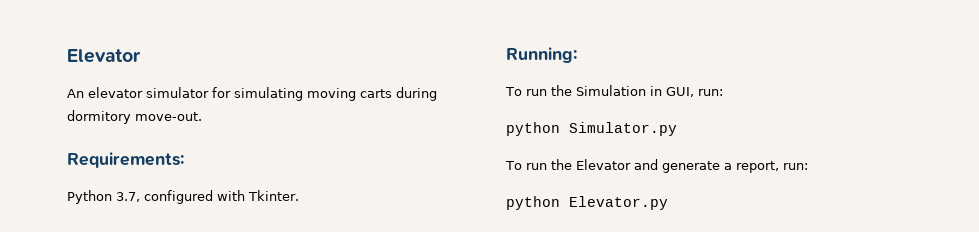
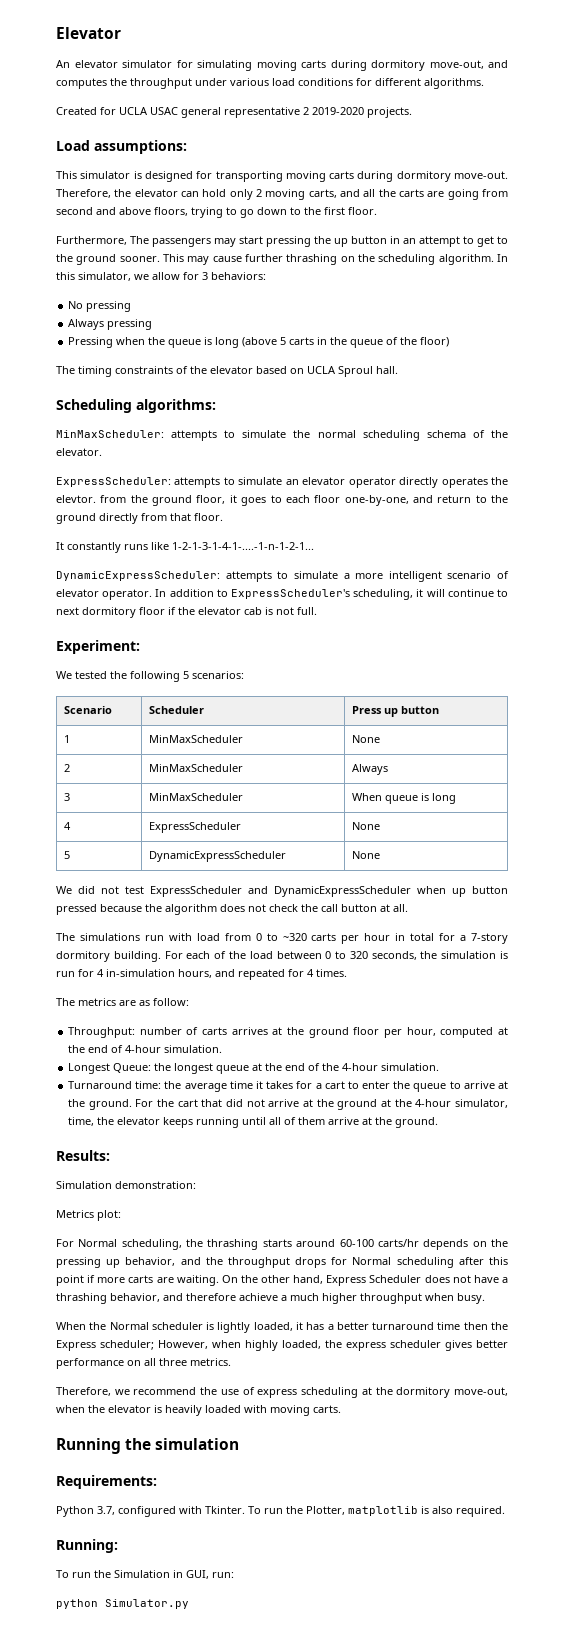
[135,112,202,121] move-out. -> [429,60,508,69] [56,78,484,89] [56,107,412,118] [56,140,187,154] [56,171,509,182] [56,189,508,200] [56,207,377,218] [56,236,508,247] [56,254,508,265] [56,272,266,281] [68,301,132,312] [68,319,153,330] [68,337,450,348] [56,366,398,377] [56,399,216,413] [56,430,508,441] [56,448,102,456] [56,477,509,488] [56,495,508,506] [56,513,223,524] [56,542,314,553] [56,571,509,582] [56,589,508,600] [56,607,317,618] [56,640,140,654] [56,671,244,682] [63,706,112,714] [148,706,204,714] [351,706,439,717] [63,735,70,743] [148,735,243,743] [351,735,380,743] [63,764,70,772] [148,764,243,772] [351,764,388,775] [63,793,70,801] [148,793,243,801] [351,793,456,804] [63,822,71,830] [148,822,241,833] [351,822,380,830] [63,851,70,859] [148,851,286,862] [351,851,380,859] [56,886,508,897] [56,904,408,915] [56,933,508,944] [56,951,508,962] [56,969,347,980] [56,998,189,1006] [68,1027,508,1038] [68,1045,223,1053] [68,1063,440,1074] [68,1081,508,1092] [68,1099,509,1110] [68,1117,439,1128] [56,1150,110,1161] [56,1181,196,1189] [56,1210,121,1221] [56,1239,509,1250] [56,1257,509,1268] [56,1275,508,1286] [56,1293,485,1304] [56,1322,508,1333] [56,1340,508,1351] [56,1358,231,1369] [56,1387,508,1398] [56,1405,341,1416] [56,1438,240,1454] move-out, and computes the throughput under various load conditions for different algorithms. // Created for UCLA USAC general representative 2 2019-2020 projects. // Load assumptions: // This simulator is designed for transporting moving carts during dormitory move-out. Therefore, the elevator can hold only 2 moving carts, and all the carts are going from second and above floors, trying to go down to the first floor. // Furthermore, The passengers may start pressing the up button in an attempt to get to the ground sooner. This may cause further thrashing on the scheduling algorithm. In this simulator, we allow for 3 behaviors: // No pressing // Always pressing // Pressing when the queue is long (above 5 carts in the queue of the floor) // The timing constraints of the elevator based on UCLA Sproul hall. // Scheduling algorithms: // MinMaxScheduler: attempts to simulate the normal scheduling schema of the elevator. // ExpressScheduler: attempts to simulate an elevator operator directly operates the elevtor. from the ground floor, it goes to each floor one-by-one, and return to the ground directly from that floor. // It constantly runs like 1-2-1-3-1-4-1-....-1-n-1-2-1... // DynamicExpressScheduler: attempts to simulate a more intelligent scenario of elevator operator. In addition to ExpressScheduler's scheduling, it will continue to next dormitory floor if the elevator cab is not full. // Experiment: // We tested the following 5 scenarios: // Scenario | Scheduler | Press up button // 1 | MinMaxScheduler | None // 2 | MinMaxScheduler | Always // 3 | MinMaxScheduler | When queue is long // 4 | ExpressScheduler | None // 5 | DynamicExpressScheduler | None // We did not test ExpressScheduler and DynamicExpressScheduler when up button pressed because the algorithm does not check the call button at all. // The simulations run with load from 0 to ~320 carts per hour in total for a 7-story dormitory building. For each of the load between 0 to 320 seconds, the simulation is run for 4 in-simulation hours, and repeated for 4 times. // The metrics are as follow: // Throughput: number of carts arrives at the ground floor per hour, computed at the end of 4-hour simulation. // Longest Queue: the longest queue at the end of the 4-hour simulation. // Turnaround time: the average time it takes for a cart to enter the queue to arrive at the ground. For the cart that did not arrive at the ground at the 4-hour simulator, time, the elevator keeps running until all of them arrive at the ground. // Results: // Simulation demonstration: // Metrics plot: // For Normal scheduling, the thrashing starts around 60-100 carts/hr depends on the pressing up behavior, and the throughput drops for Normal scheduling after this point if more carts are waiting. On the other hand, Express Scheduler does not have a thrashing behavior, and therefore achieve a much higher throughput when busy. // When the Normal scheduler is lightly loaded, it has a better turnaround time then the Express scheduler; However, when highly loaded, the express scheduler gives better performance on all three metrics. // Therefore, we recommend the use of express scheduling at the dormitory move-out, when the elevator is heavily loaded with moving carts. // Running the simulation
(299, 195) none -> [248,1506,505,1517] To run the Plotter, matplotlib is also required.
[505,159,808,173] [506,196,668,210] // To run the Elevator and generate a report, run: // python Elevator.py -> (189, 1604) none

